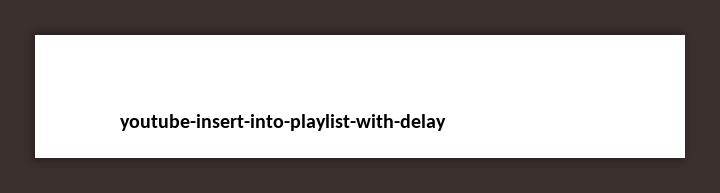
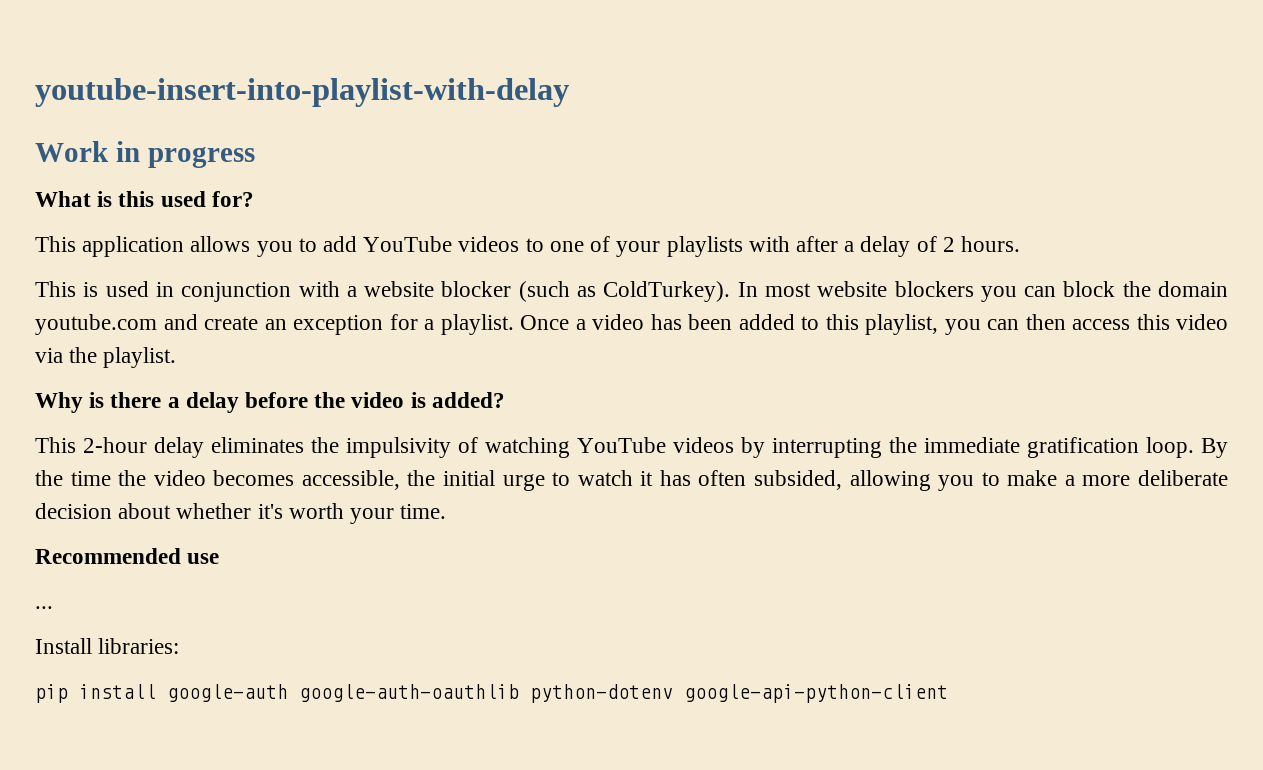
(446, 122) none -> [35,141,255,168] [35,191,254,207] [35,236,1020,257] [35,281,1228,302] [35,314,1228,335] [35,347,177,368] [35,392,505,413] [35,437,1228,458] [35,470,1228,491] [35,503,447,524] [35,548,220,564] [35,606,53,609] [35,638,180,654] [35,684,948,703] // Work in progress // What is this used for? // This application allows you to add YouTube videos to one of your playlists with after a delay of 2 hours. // This is used in conjunction with a website blocker (such as ColdTurkey). In most website blockers you can block the domain youtube.com and create an exception for a playlist. Once a video has been added to this playlist, you can then access this video via the playlist. // Why is there a delay before the video is added? // This 2-hour delay eliminates the impulsivity of watching YouTube videos by interrupting the immediate gratification loop. By the time the video becomes accessible, the initial urge to watch it has often subsided, allowing you to make a more deliberate decision about whether it's worth your time. // Recommended use // ... // Install libraries: // pip install google-auth google-auth-oauthlib python-dotenv google-api-python-client

